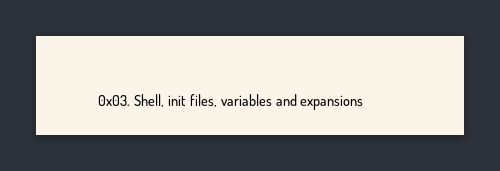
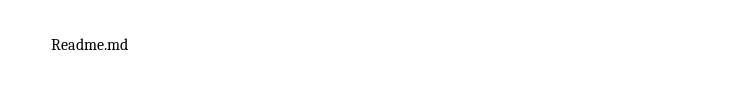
[98,94,364,110] 0x03. Shell, init files, variables and expansions -> [51,38,128,50] Readme.md

